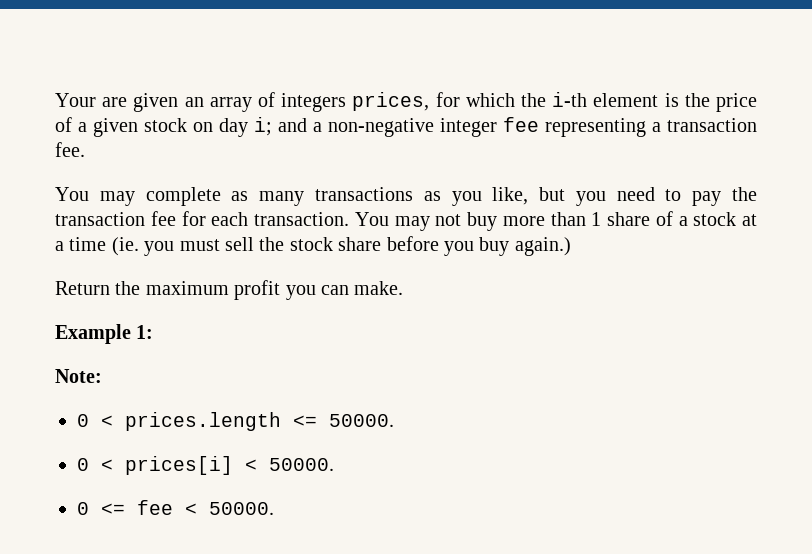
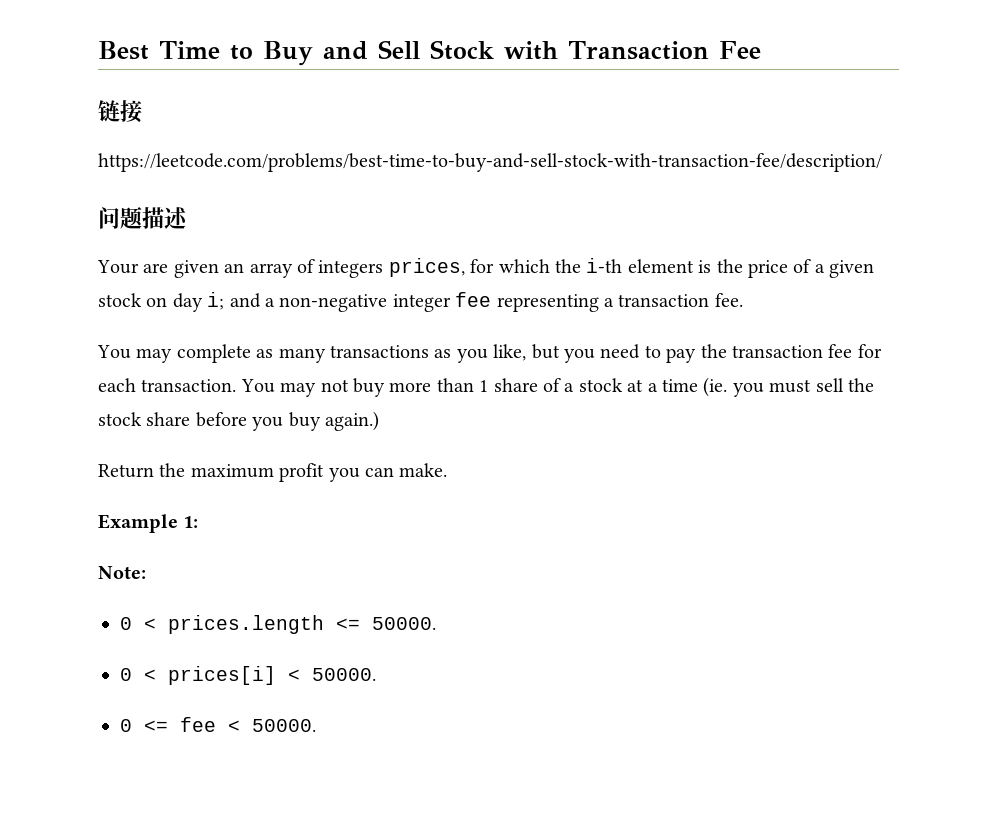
(55, 100) none -> [98,40,761,66] [98,100,142,123] [98,153,882,172] [98,206,188,229] Best Time to Buy and Sell Stock with Transaction Fee // 链接 // https://leetcode.com/problems/best-time-to-buy-and-sell-stock-with-transaction-fee/description/ // 问题描述 //

